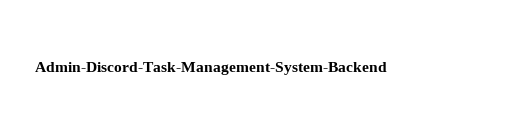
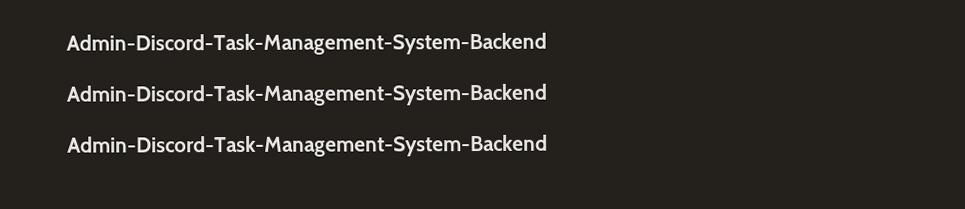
[35,62,387,75] Admin-Discord-Task-Management-System-Backend -> [66,32,547,56] [66,83,548,107] [67,134,548,158] Admin-Discord-Task-Management-System-Backend // Admin-Discord-Task-Management-System-Backend // Admin-Discord-Task-Management-System-Backend

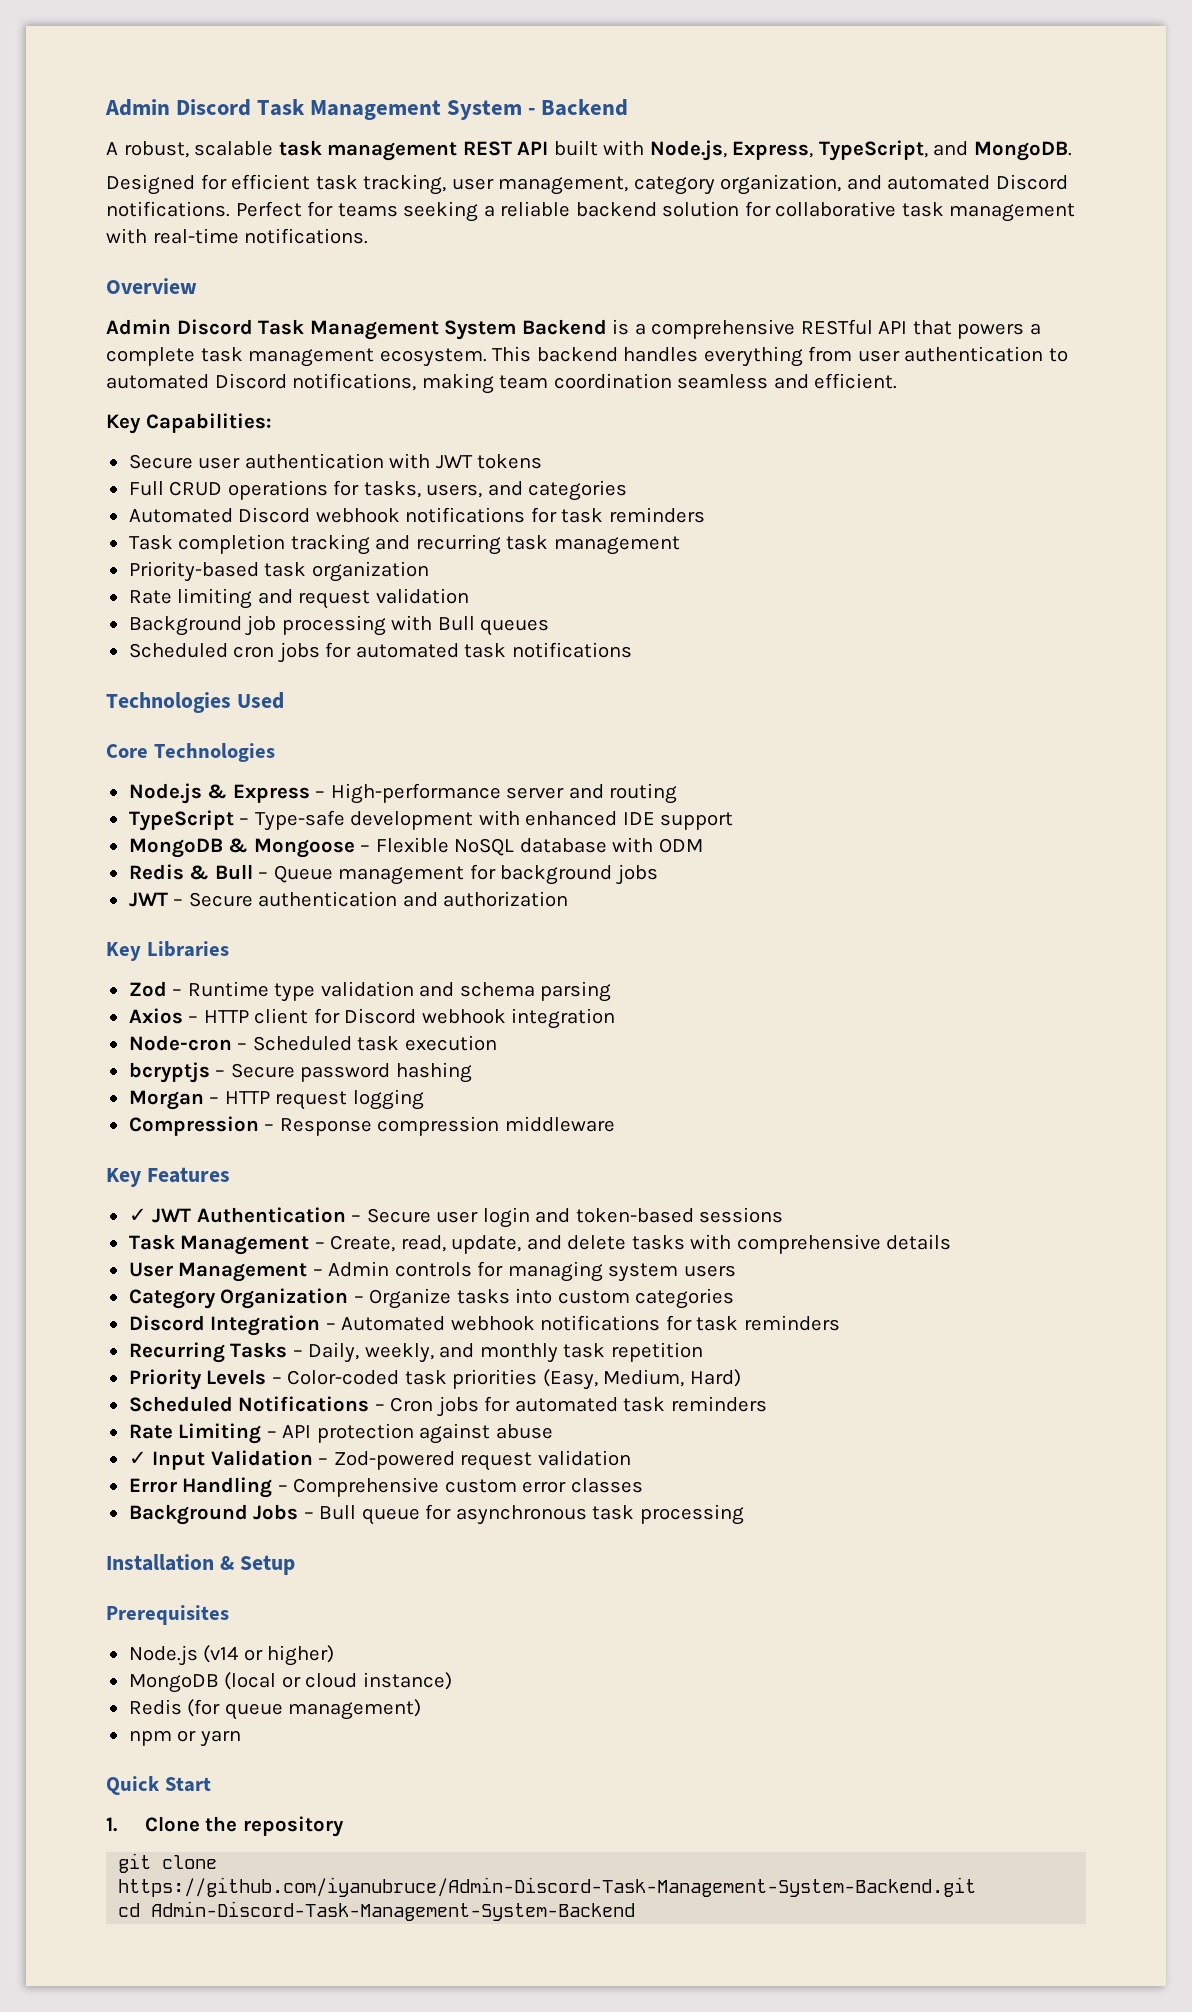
[66,32,547,56] [66,83,548,107] [67,134,548,158] Admin-Discord-Task-Management-System-Backend // Admin-Discord-Task-Management-System-Backend // Admin-Discord-Task-Management-System-Backend -> [105,99,629,120] [106,140,1072,161] [106,174,1068,195] [106,201,1076,222] [106,228,369,244] [106,278,197,294] [106,319,1041,340] [106,346,1068,367] [106,373,898,394] [106,413,272,434] [128,453,543,469] [128,480,628,501] [128,507,705,523] [128,534,680,555] [128,561,429,582] [128,588,469,609] [128,615,550,636] [128,642,632,663] [106,692,284,713] [106,743,275,762] [128,783,678,804] [128,810,734,831] [128,837,703,858] [128,864,658,885] [128,891,569,907] [106,941,229,961] [128,981,612,1002] [128,1008,616,1029] [128,1035,497,1051] [128,1062,472,1083] [128,1089,424,1110] [128,1116,615,1136] [106,1167,230,1187] [128,1207,784,1228] [128,1234,952,1255] [128,1261,736,1282] [128,1288,735,1309] [128,1315,840,1336] [128,1342,703,1363] [128,1369,741,1390] [128,1396,767,1417] [128,1423,553,1444] [128,1450,631,1471] [128,1477,643,1498] [128,1504,744,1525] [106,1554,295,1575] [106,1605,229,1625] [128,1645,335,1666] [128,1672,452,1693] [128,1699,422,1720] [128,1730,241,1747] [106,1776,211,1795] [106,1816,344,1837] [118,1853,218,1873] [118,1877,977,1897] [118,1901,636,1921] Admin Discord Task Management System - Backend // A robust, scalable task management REST API built with Node.js, Express, TypeScript, and MongoDB. // Designed for efficient task tracking, user management, category organization, and automated Discord notifications. Perfect for teams seeking a reliable backend solution for collaborative task management with real-time notifications. // Overview // Admin Discord Task Management System Backend is a comprehensive RESTful API that powers a complete task management ecosystem. This backend handles everything from user authentication to automated Discord notifications, making team coordination seamless and efficient. // Key Capabilities: // Secure user authentication with JWT tokens // Full CRUD operations for tasks, users, and categories // Automated Discord webhook notifications for task reminders // Task completion tracking and recurring task management // Priority-based task organization // Rate limiting and request validation // Background job processing with Bull queues // Scheduled cron jobs for automated task notifications // Technologies Used // Core Technologies // Node.js & Express – High-performance server and routing // TypeScript – Type-safe development with enhanced IDE support // MongoDB & Mongoose – Flexible NoSQL database with ODM // Redis & Bull – Queue management for background jobs // JWT – Secure authentication and authorization // Key Libraries // Zod – Runtime type validation and schema parsing // Axios – HTTP client for Discord webhook integration // Node-cron – Scheduled task execution // bcryptjs – Secure password hashing // Morgan – HTTP request logging // Compression – Response compression middleware // Key Features // ✓ JWT Authentication – Secure user login and token-based sessions // Task Management – Create, read, update, and delete tasks with comprehensive details // User Management – Admin controls for managing system users // Category Organization – Organize tasks into custom categories // Discord Integration – Automated webhook notifications for task reminders // Recurring Tasks – Daily, weekly, and monthly task repetition // Priority Levels – Color-coded task priorities (Easy, Medium, Hard) // Scheduled Notifications – Cron jobs for automated task reminders // Rate Limiting – API protection against abuse // ✓ Input Validation – Zod-powered request validation // Error Handling – Comprehensive custom error classes // Background Jobs – Bull queue for asynchronous task processing // Installation & Setup // Prerequisites // Node.js (v14 or higher) // MongoDB (local or cloud instance) // Redis (for queue management) // npm or yarn // Quick Start // 1. Clone the repository // git clone https://github.com/iyanubruce/Admin-Discord-Task-Management-System-Backend.git // cd Admin-Discord-Task-Management-System-Backend

